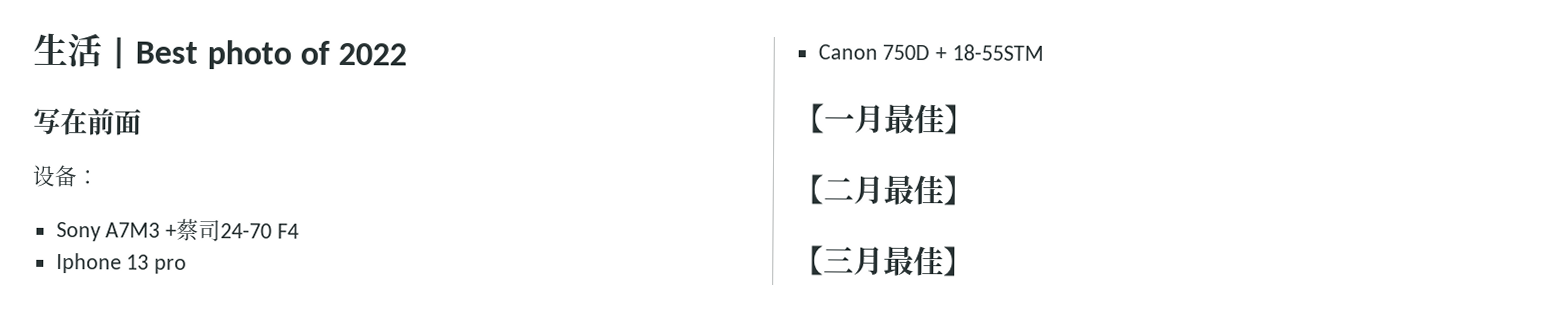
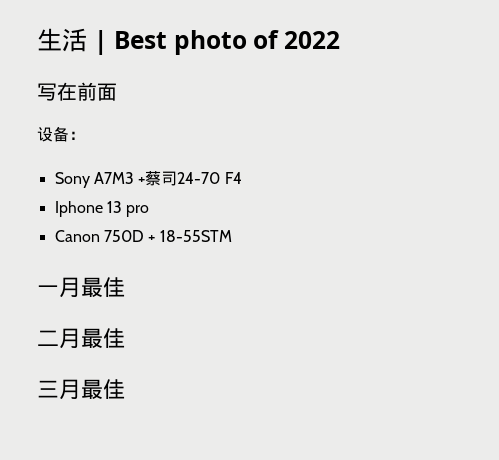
[794,103,825,134] 【 -> (232, 236) none
[944,104,975,135] [793,174,824,205] 】 // 【 -> (125, 287) //
[943,175,974,206] [793,245,824,276] 】 // 【 -> (125, 338) //
[943,246,974,277] 】 -> (125, 389) none

